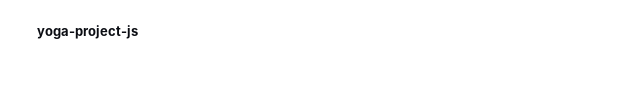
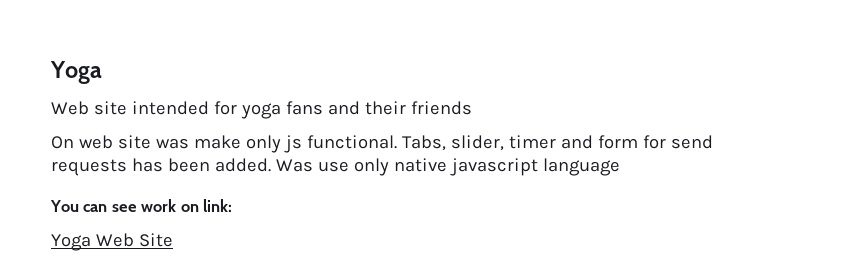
[37,25,138,39] yoga-project-js -> [50,61,102,84] [51,101,472,119] [51,135,713,153] [51,158,620,176] [50,199,233,212] [51,233,173,251] Yoga // Web site intended for yoga fans and their friends // On web site was make only js functional. Tabs, slider, timer and form for send requests has been added. Was use only native javascript language // You can see work on link: // Yoga Web Site

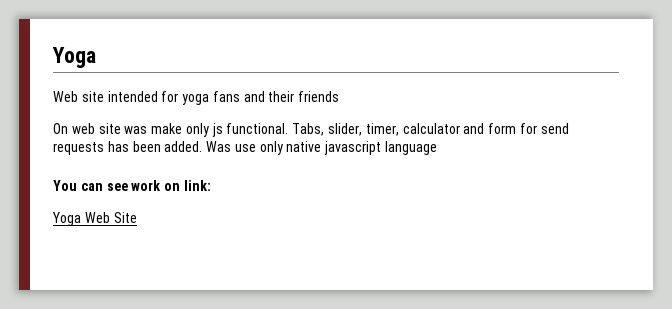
[508,135,556,149] timer -> [365,123,460,136] timer, calculator

